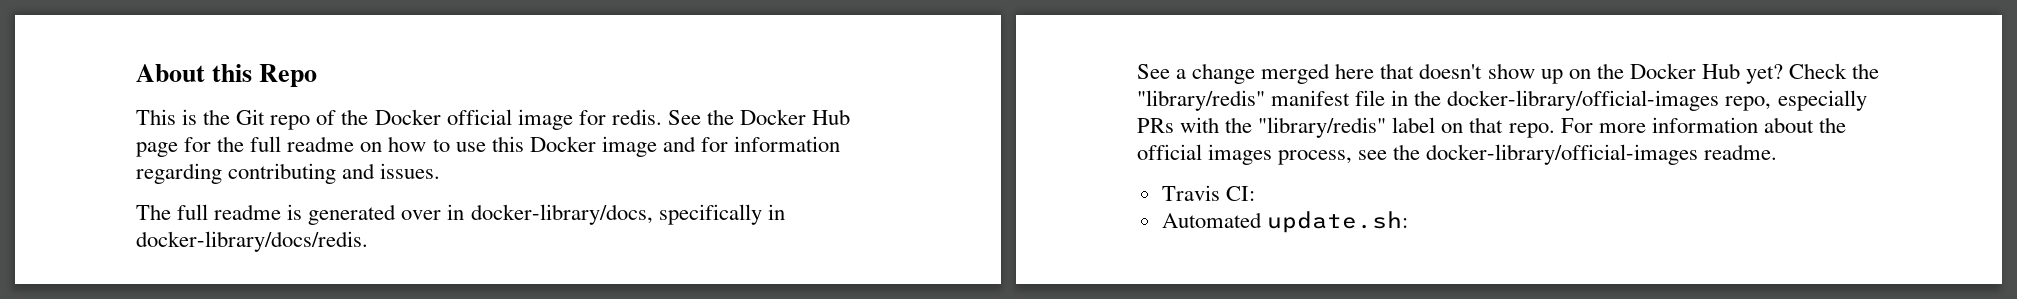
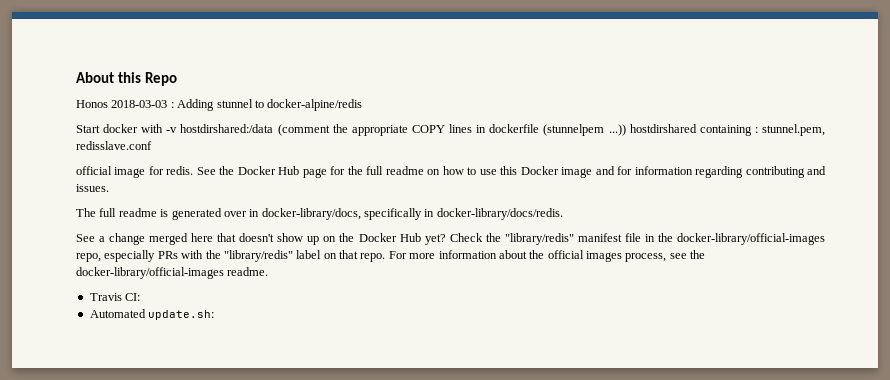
[136,109,441,130] This is the Git repo of the Docker -> [76,99,363,111] [76,124,826,136] [76,141,152,150] Honos 2018-03-03 : Adding stunnel to docker-alpine/redis // Start docker with -v hostdirshared:/data (comment the appropriate COPY lines in dockerfile (stunnelpem ...)) hostdirshared containing : stunnel.pem, redisslave.conf //

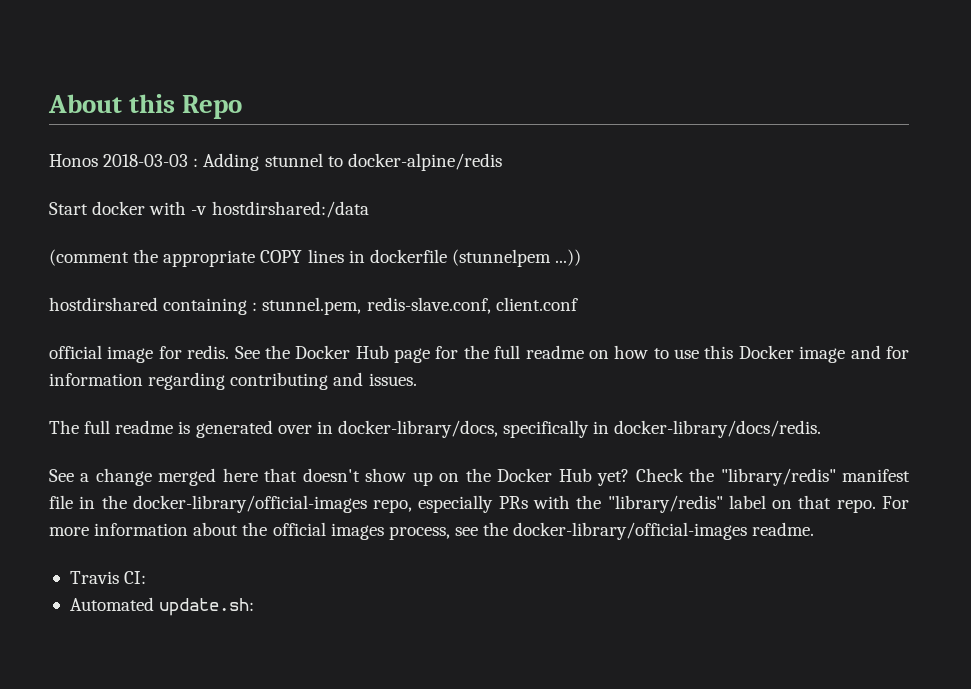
(274, 128) none -> (369, 209) //
(626, 130) none -> (582, 257) //
[76,141,152,150] redisslave.conf -> [366,297,578,314] redis-slave.conf, client.conf

